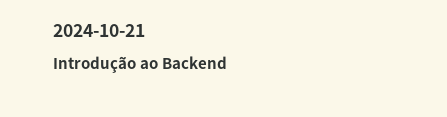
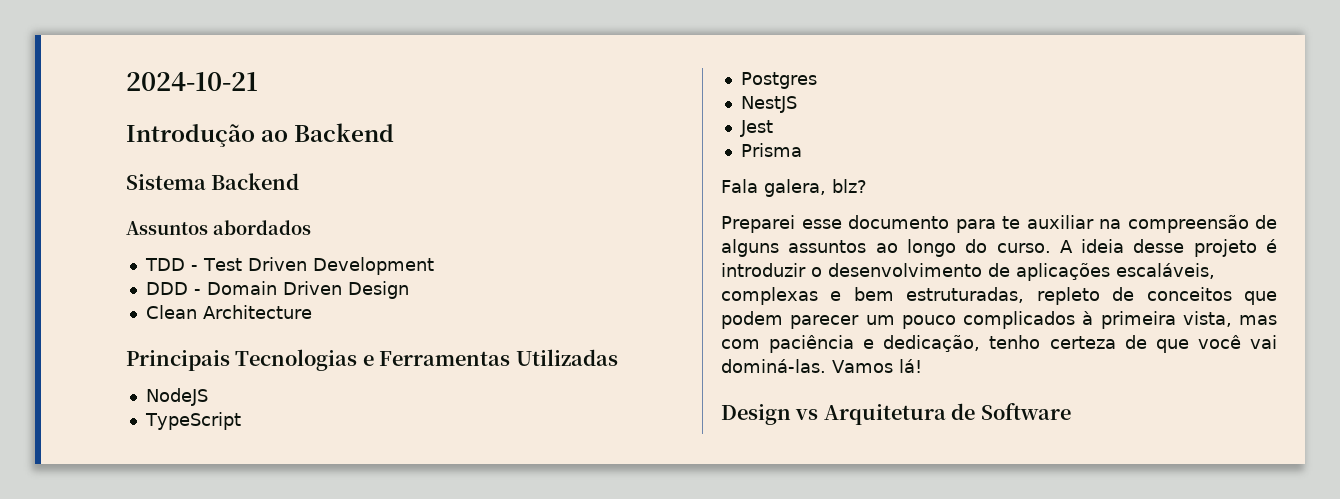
(228, 62) none -> [126,173,300,190] [126,220,311,235] [144,257,434,275] [145,281,409,299] [145,305,312,319] [126,349,618,371] [145,388,208,406] [144,412,241,430] [740,72,817,89] [740,96,797,113] [739,120,773,137] [740,143,802,157] [721,179,867,197] [721,215,1277,233] [721,239,1277,257] [721,263,1215,281] [721,287,1277,305] [721,311,1277,329] [721,335,1277,353] [721,359,922,373] [721,403,1071,425] // Sistema Backend // Assuntos abordados // TDD - Test Driven Development // DDD - Domain Driven Design // Clean Architecture // Principais Tecnologias e Ferramentas Utilizadas // NodeJS // TypeScript // Postgres // NestJS // Jest // Prisma // Fala galera, blz? // Preparei esse documento para te auxiliar na compreensão de alguns assuntos ao longo do curso. A ideia desse projeto é introduzir o desenvolvimento de aplicações escaláveis, complexas e bem estruturadas, repleto de conceitos que podem parecer um pouco complicados à primeira vista, mas com paciência e dedicação, tenho certeza de que você vai dominá-las. Vamos lá! // Design vs Arquitetura de Software

